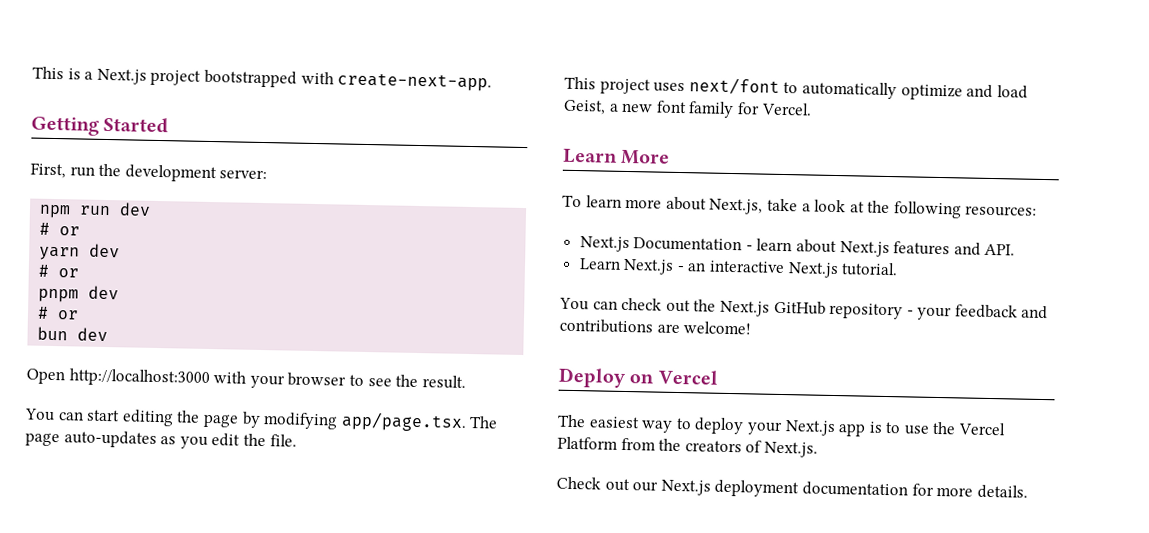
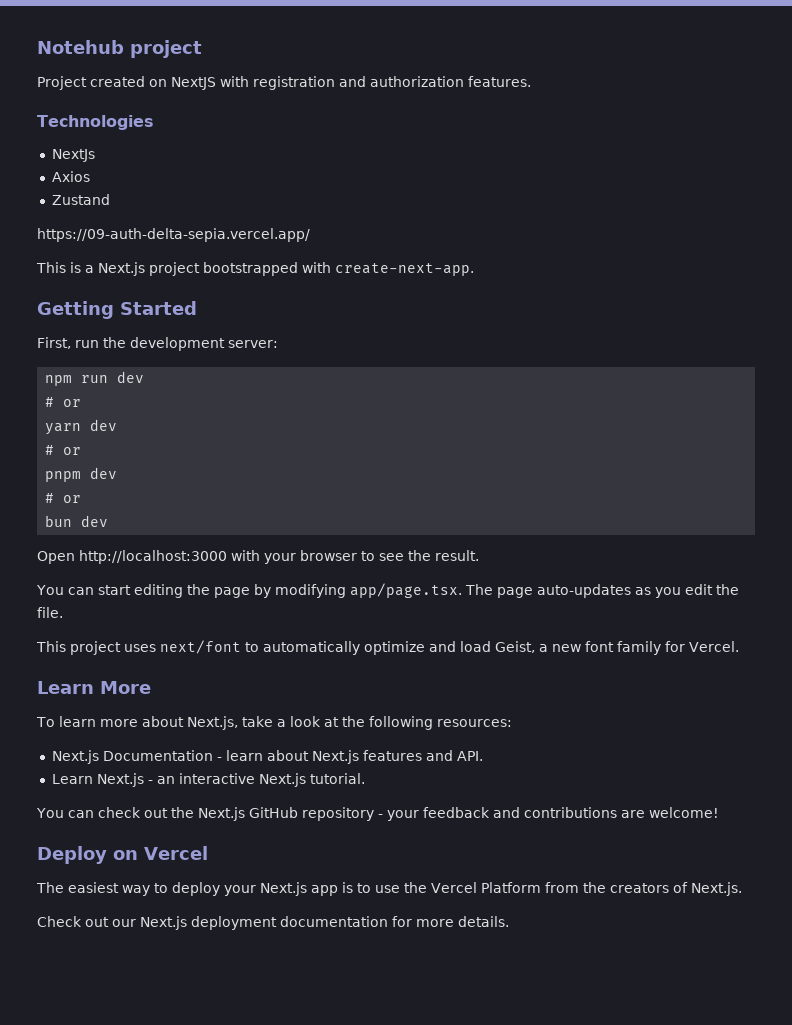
(32, 73) none -> [37,40,202,58] [37,76,531,90] [37,115,154,130] [51,149,95,162] [51,171,90,182] [51,194,110,205] [37,228,310,242] Notehub project // Project created on NextJS with registration and authorization features. // Technologies // NextJs // Axios // Zustand // https://09-auth-delta-sepia.vercel.app/ //

